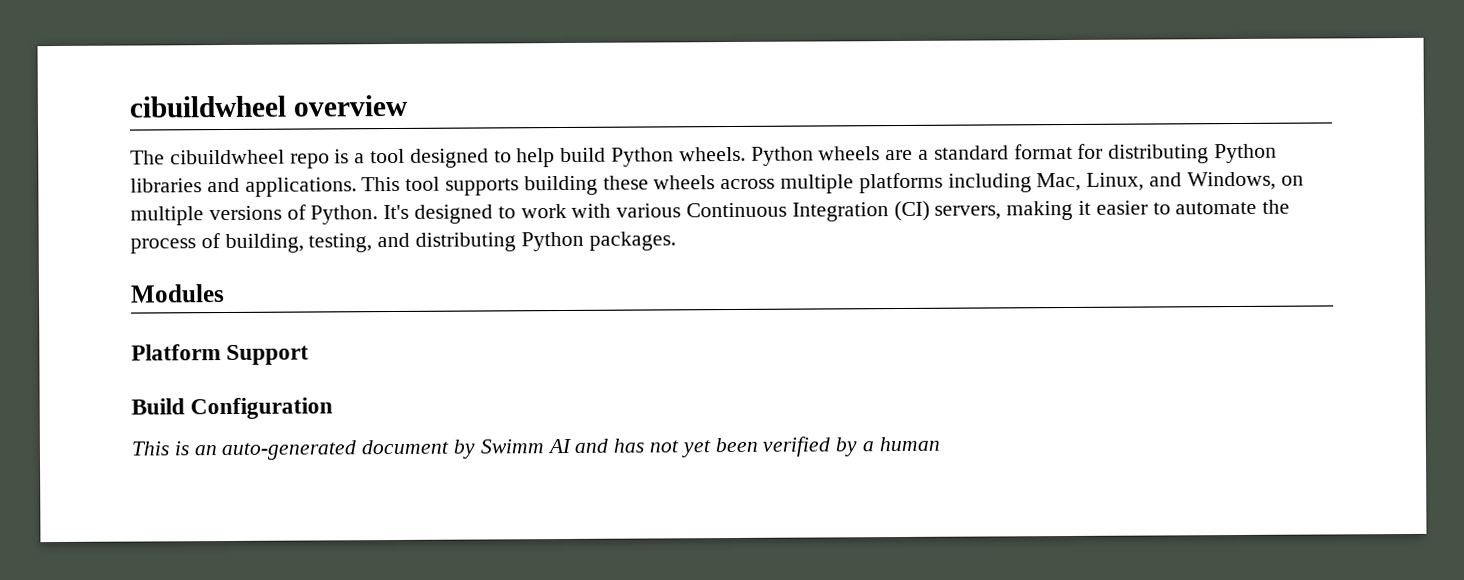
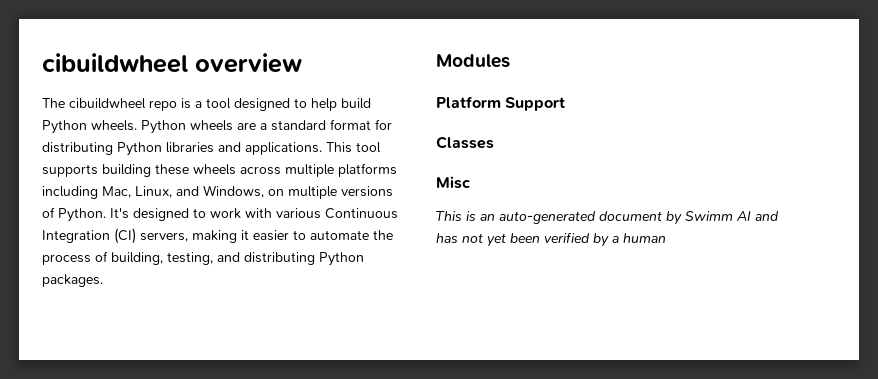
[131,397,334,420] Build Configuration -> [436,136,494,149] [436,176,471,189] Classes // Misc

